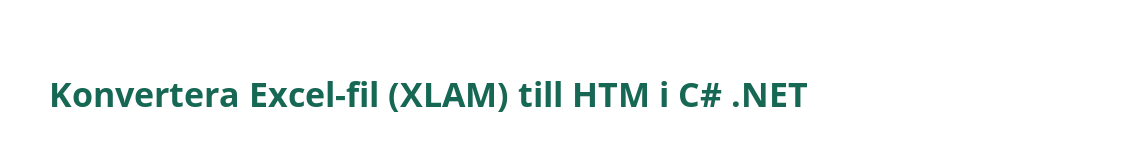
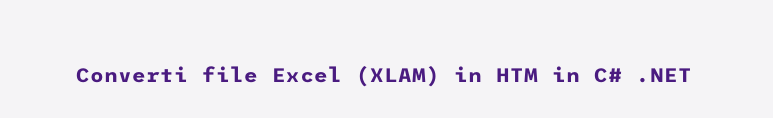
[49,81,670,112] Konvertera Excel-fil (XLAM) till HTM i -> [76,66,580,87] Converti file Excel (XLAM) in HTM in

